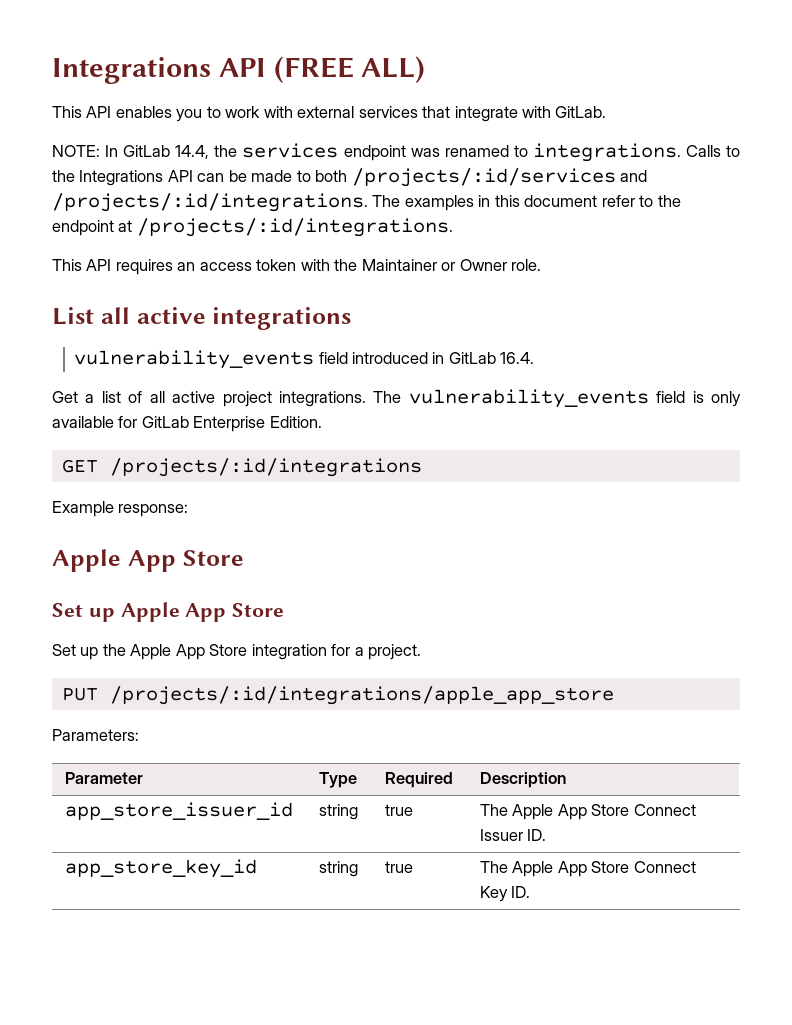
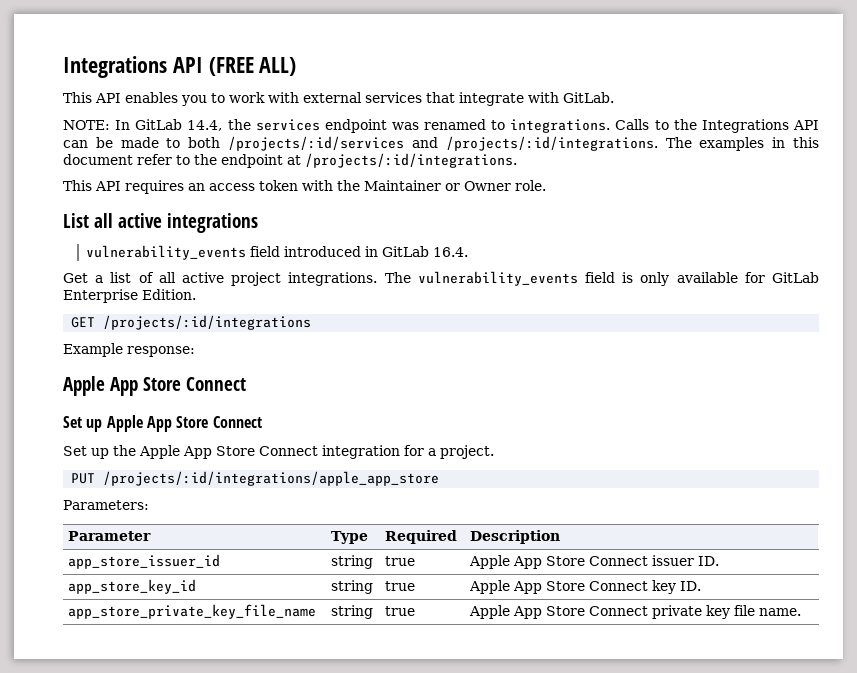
(244, 558) none -> [186,377,246,391] Connect
(285, 610) none -> [212,416,262,428] Connect
(248, 650) none -> [259,446,318,456] Connect
[479,804,696,820] [479,829,523,841] The Apple App Store Connect Issuer -> [469,555,695,569] Apple App Store Connect issuer
[479,861,696,877] [479,886,531,902] The Apple App Store Connect Key ID. -> [469,580,702,594] [68,604,317,619] [331,605,374,619] [385,606,416,616] [469,605,802,619] Apple App Store Connect key ID. // app_store_private_key_file_name | string | true | Apple App Store Connect private key file name.

